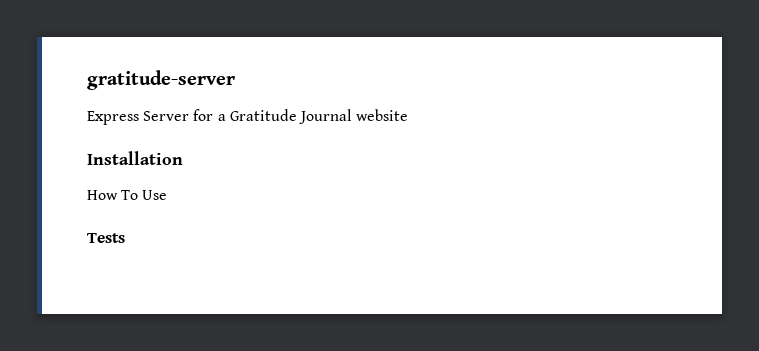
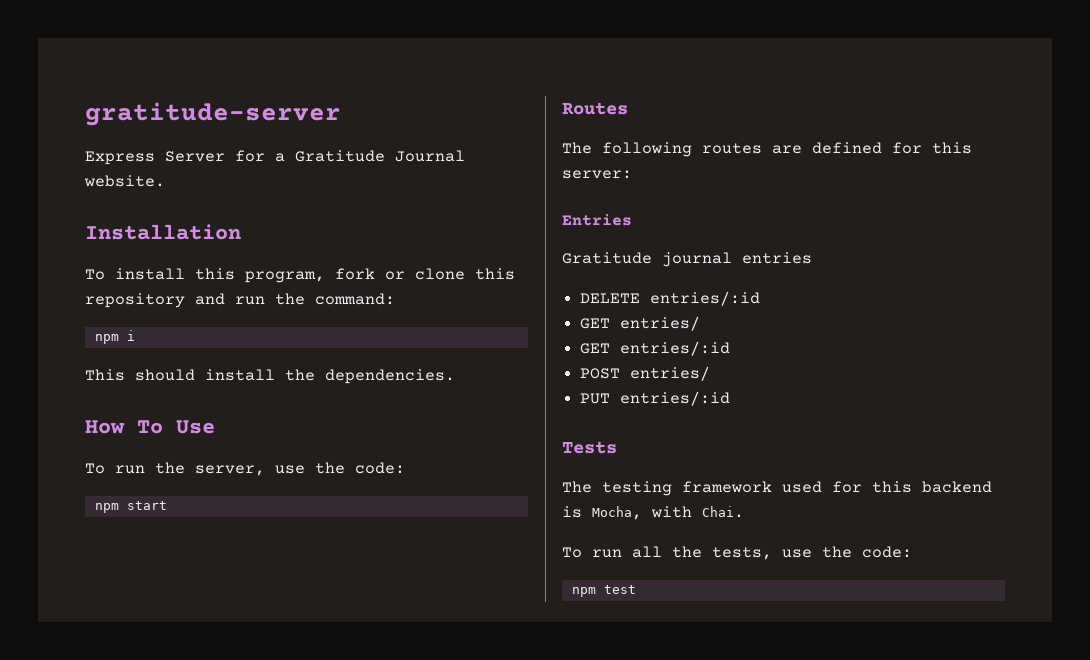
[356,109,409,121] website -> [84,175,165,187] website.
[87,190,168,200] [87,233,125,243] How To Use // Tests -> [85,268,515,283] [85,293,395,308] [94,330,135,344] [85,369,455,384] [85,420,215,434] [85,462,405,476] [94,501,167,513] [562,102,628,115] [562,142,972,157] [562,170,632,179] [562,214,632,226] [562,252,812,267] [580,291,761,306] [580,316,701,331] [580,341,731,356] [580,366,711,381] [580,391,731,406] [562,441,617,454] [562,481,992,496] [562,506,744,520] [562,546,912,560] [571,585,636,597] To install this program, fork or clone this repository and run the command: // npm i // This should install the dependencies. // How To Use // To run the server, use the code: // npm start // Routes // The following routes are defined for this server: // Entries // Gratitude journal entries // DELETE entries/:id // GET entries/ // GET entries/:id // POST entries/ // PUT entries/:id // Tests // The testing framework used for this backend is Mocha, with Chai. // To run all the tests, use the code: // npm test

